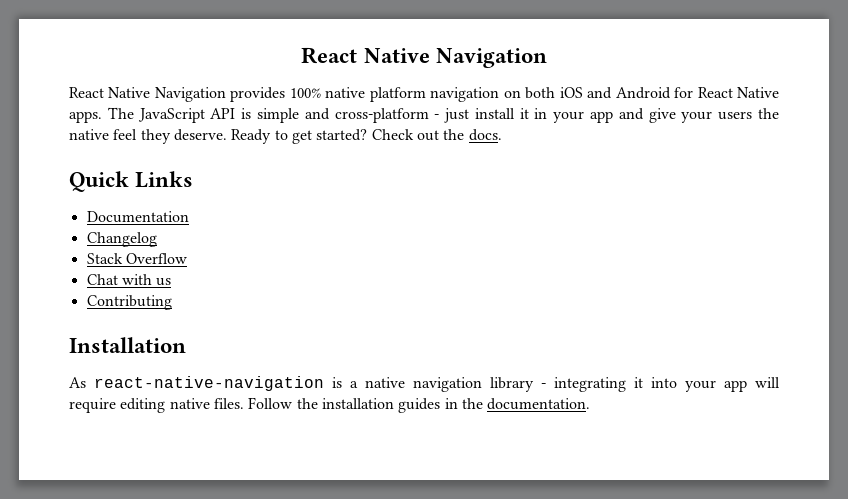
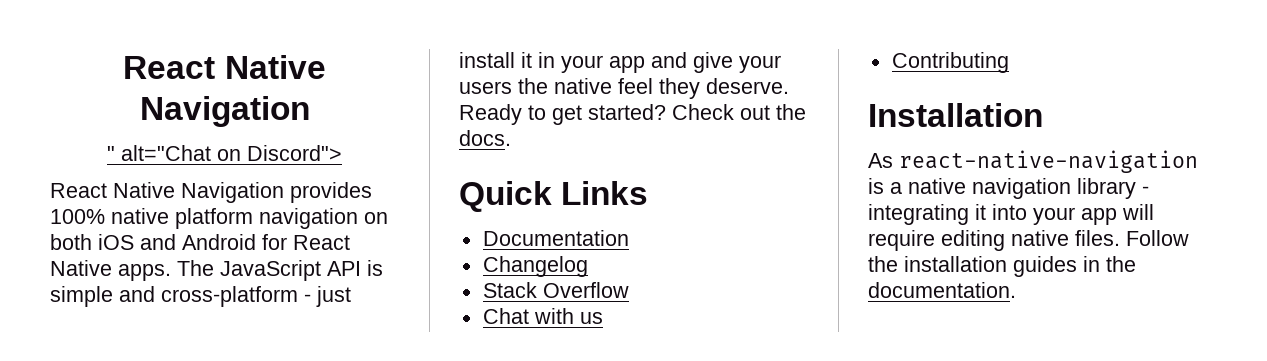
[301,47,547,68] React Native Navigation -> [123,55,326,79] [139,96,310,127] [107,145,342,161] React Native Navigation // " alt="Chat on Discord">

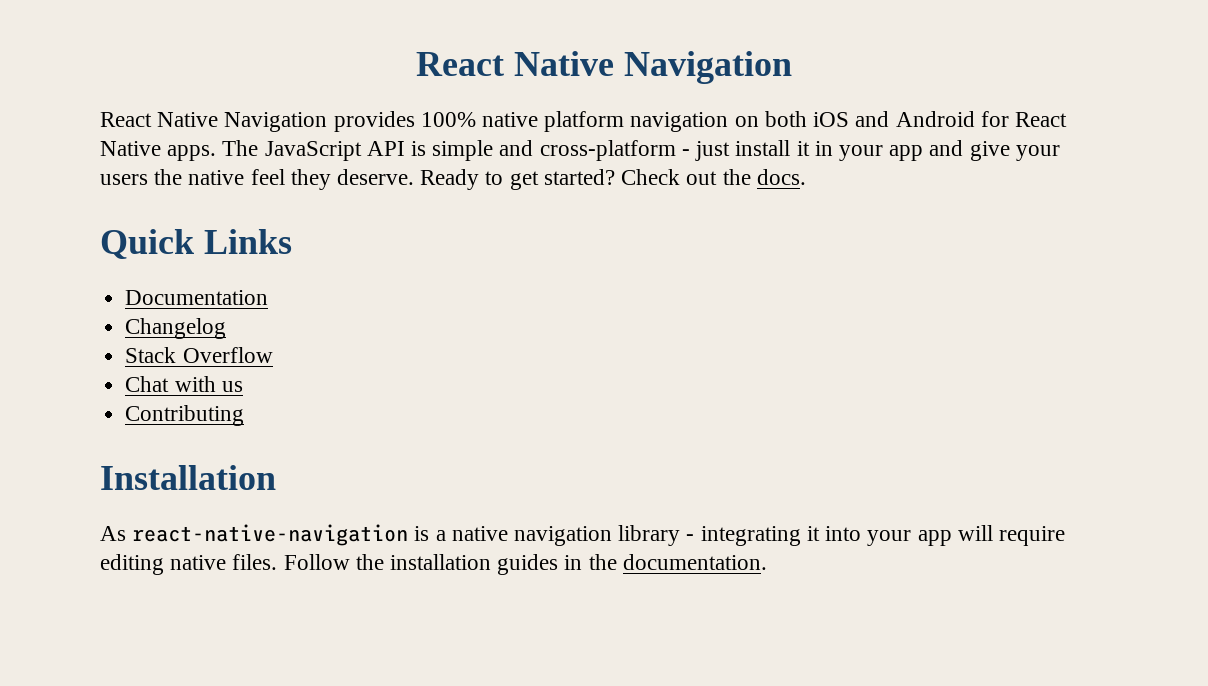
[123,55,326,79] [139,96,310,127] [107,145,342,161] React Native Navigation // " alt="Chat on Discord"> -> [416,51,792,84] React Native Navigation

